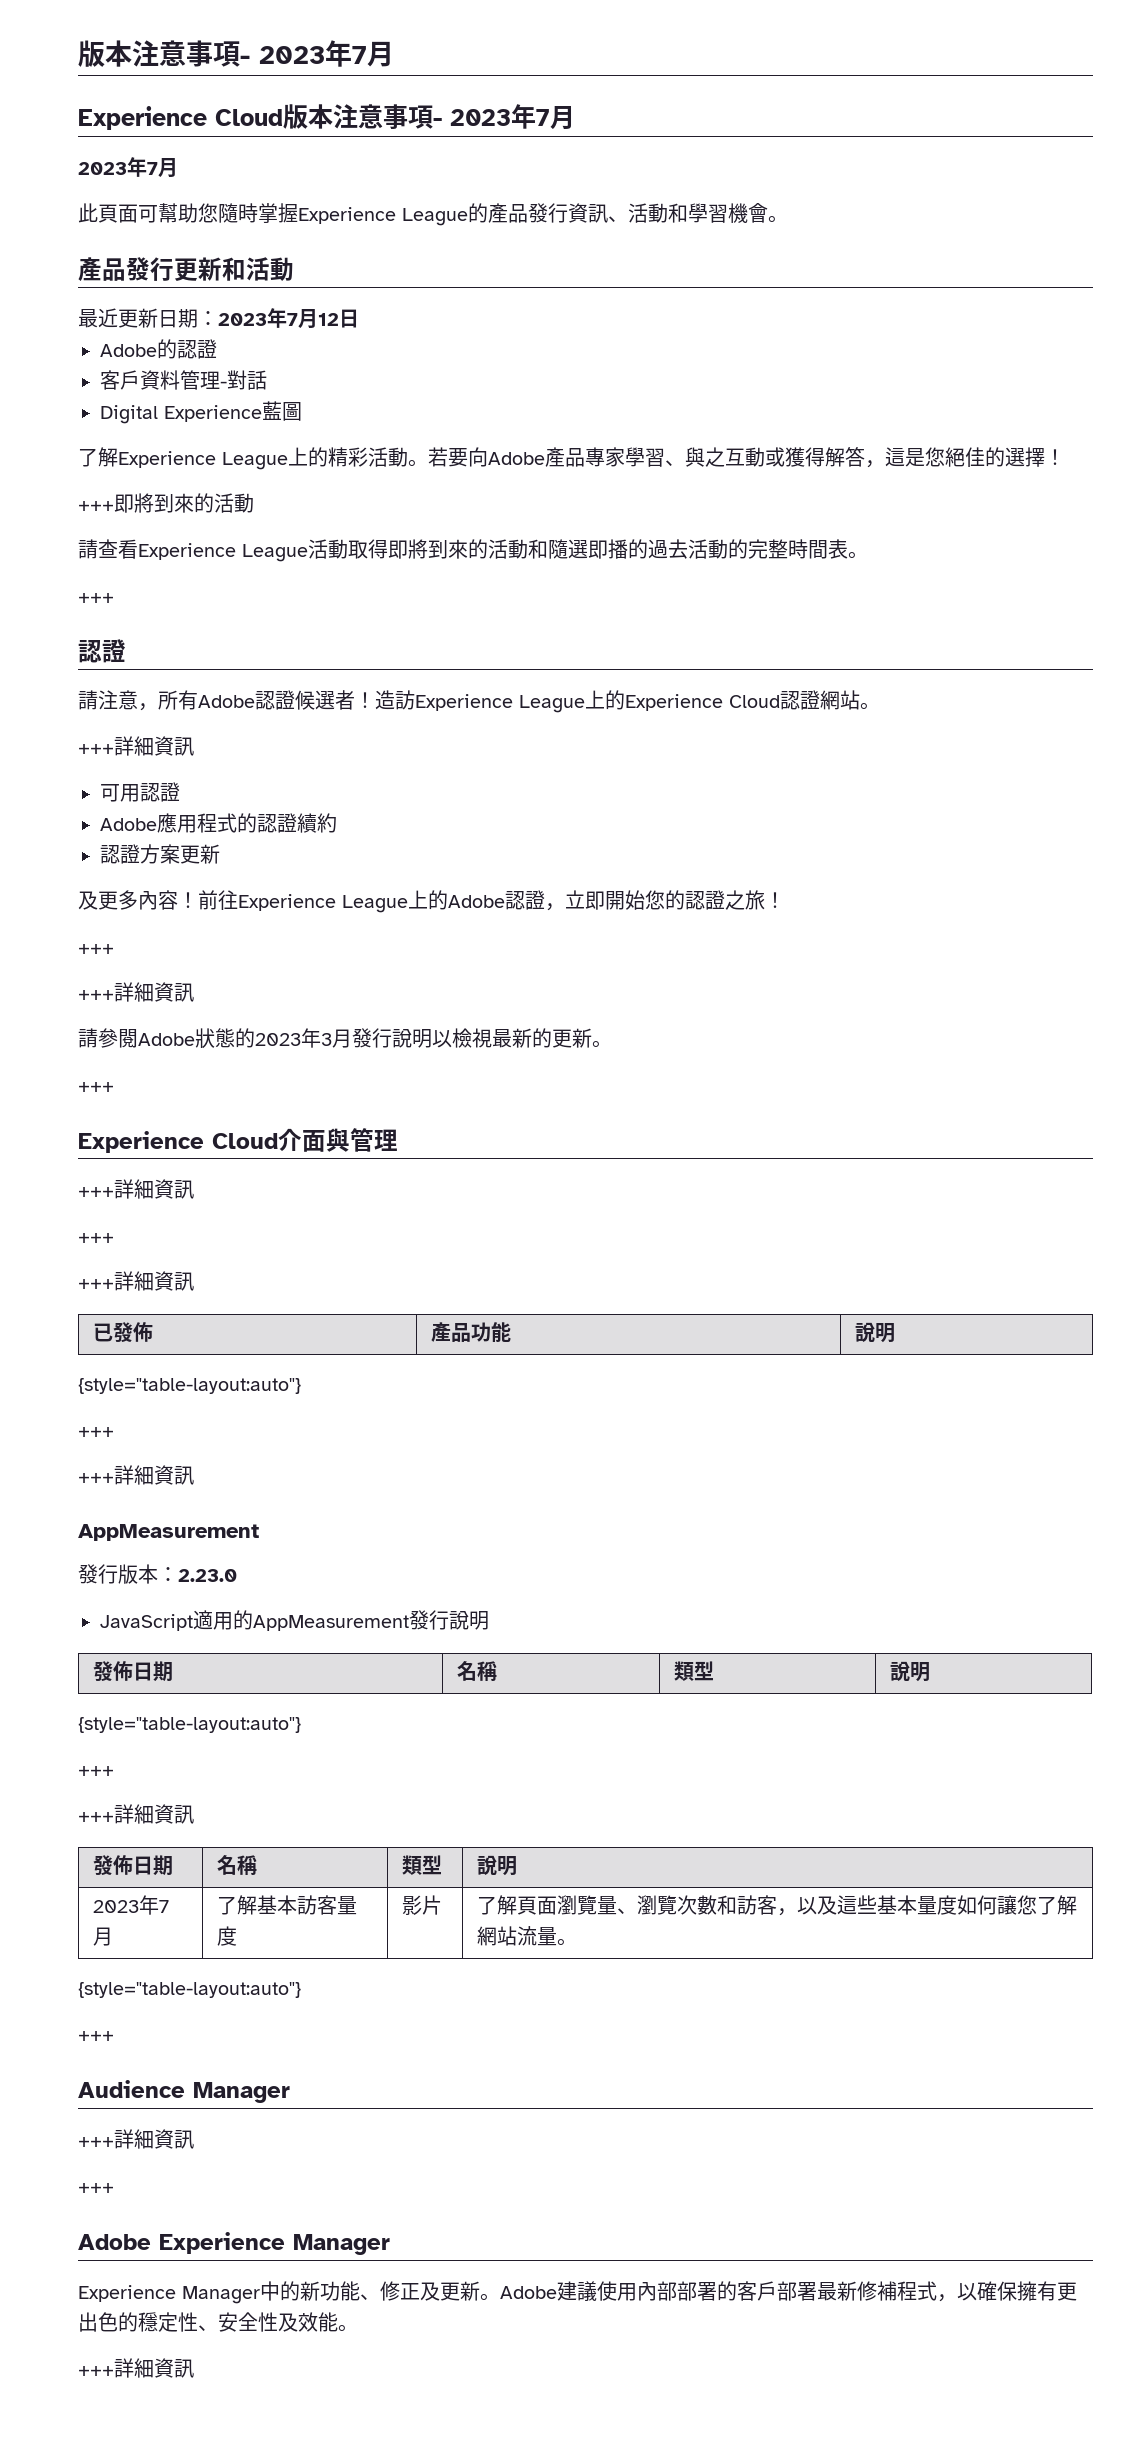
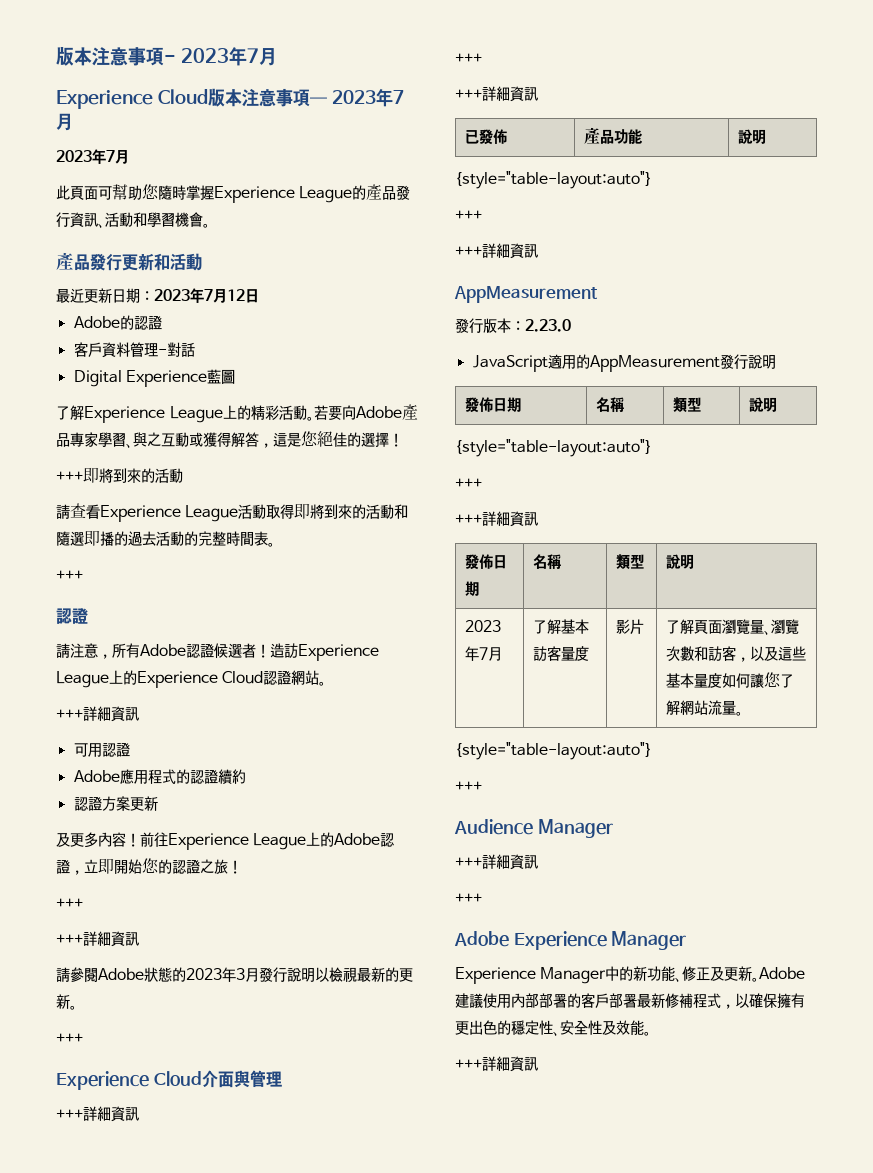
[433,118,442,126] - -> [309,97,327,104] —

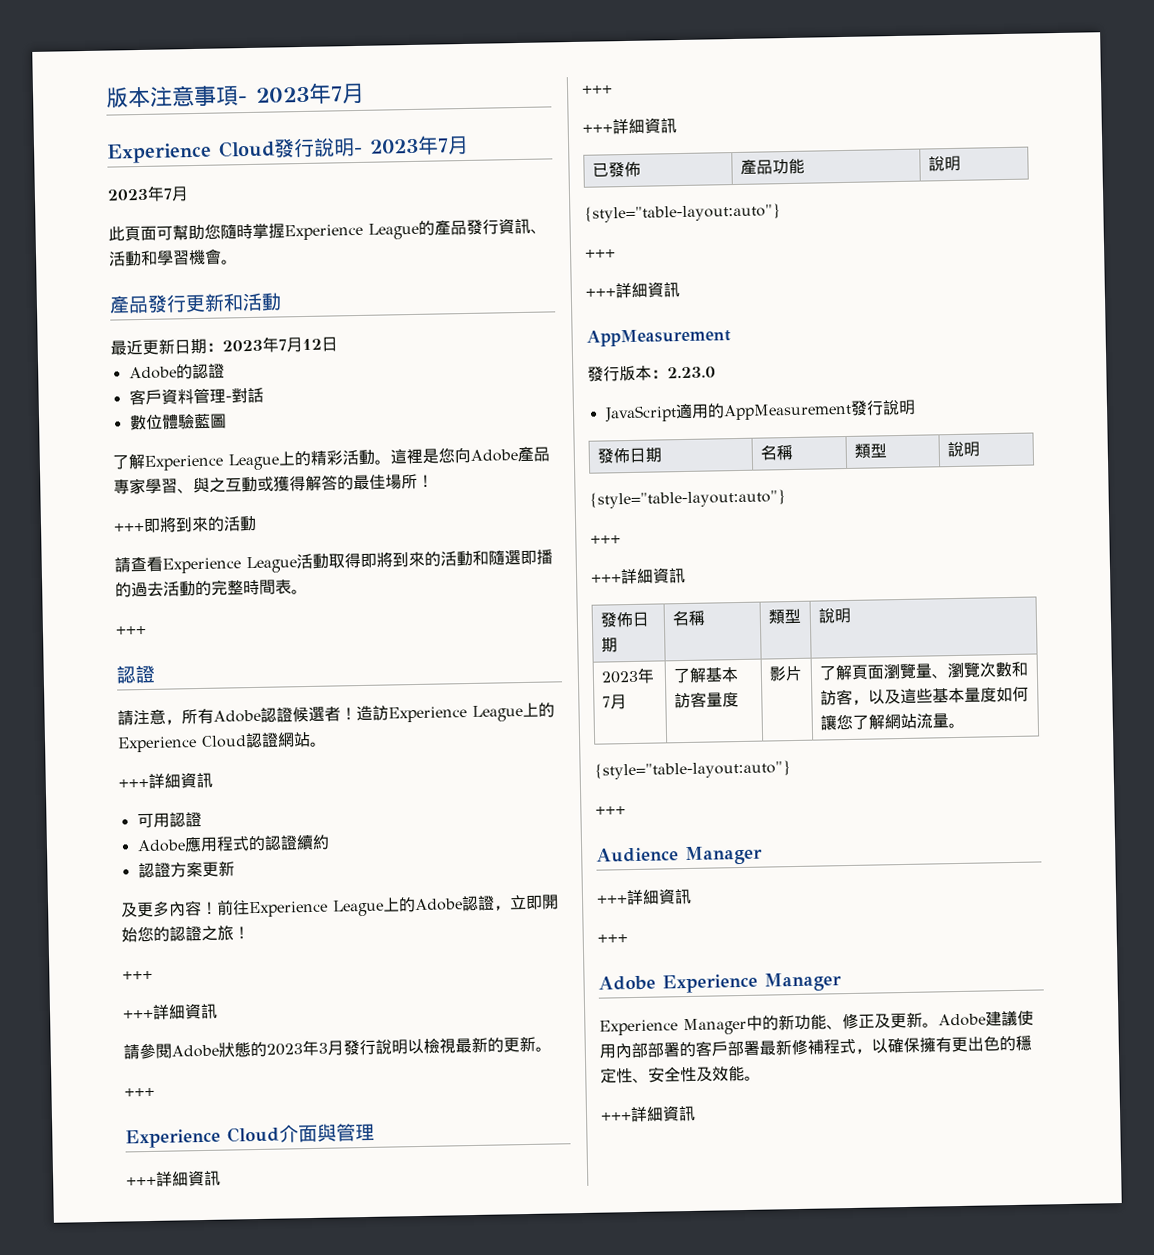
[207,88,327,107] 版本注意事項— -> [273,137,363,158] 發行說明-
[73,370,207,387] Digital Experience -> [128,413,195,431] 數位體驗
[314,405,342,420] 若要 -> [390,447,455,465] 這裡是您
[259,431,389,448] ，這是您絕佳的選擇 -> [337,473,418,491] 的最佳場所

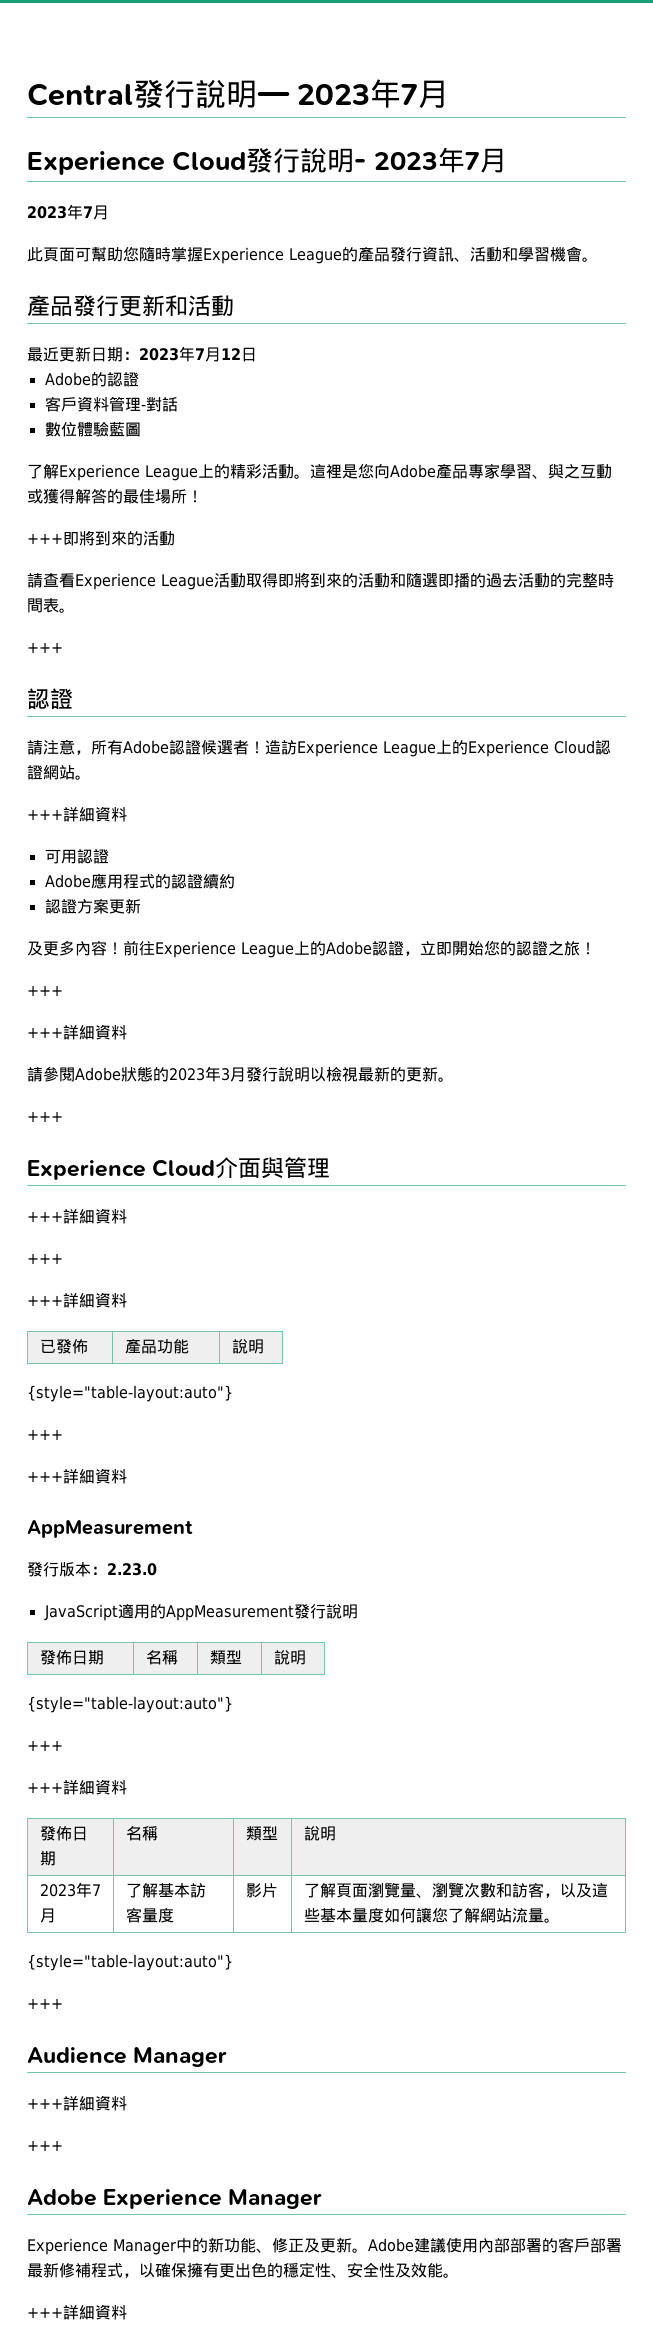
[105,84,248,108] 版本注意事項- -> [27,79,290,109] Central發行說明—
[196,772,213,789] 訊 -> [111,807,127,822] 料
[200,1003,218,1020] 訊 -> [111,1025,127,1040] 料
[203,1170,221,1186] [581,85,613,94] [582,117,677,135] 訊 // +++ // +++詳細資訊 -> [111,1209,127,1224] [27,1253,63,1264] [27,1292,127,1308] 料 // +++ // +++詳細資料
[663,282,680,298] 訊 -> [111,1469,127,1484] 料
[668,567,686,584] 訊 -> [111,1780,127,1795] 料
[674,888,692,905] 訊 -> [111,2096,127,2111] 料
[678,1105,696,1122] 訊 -> [111,2305,127,2320] 料

